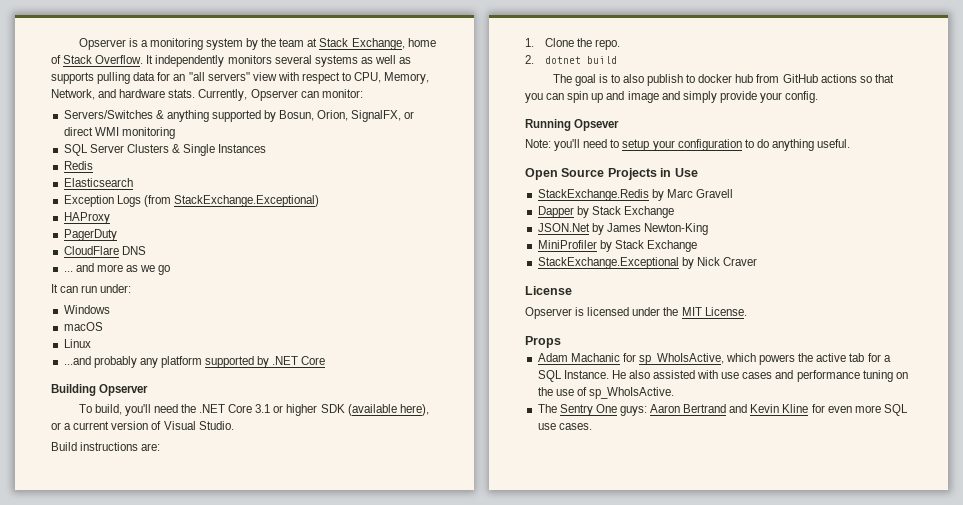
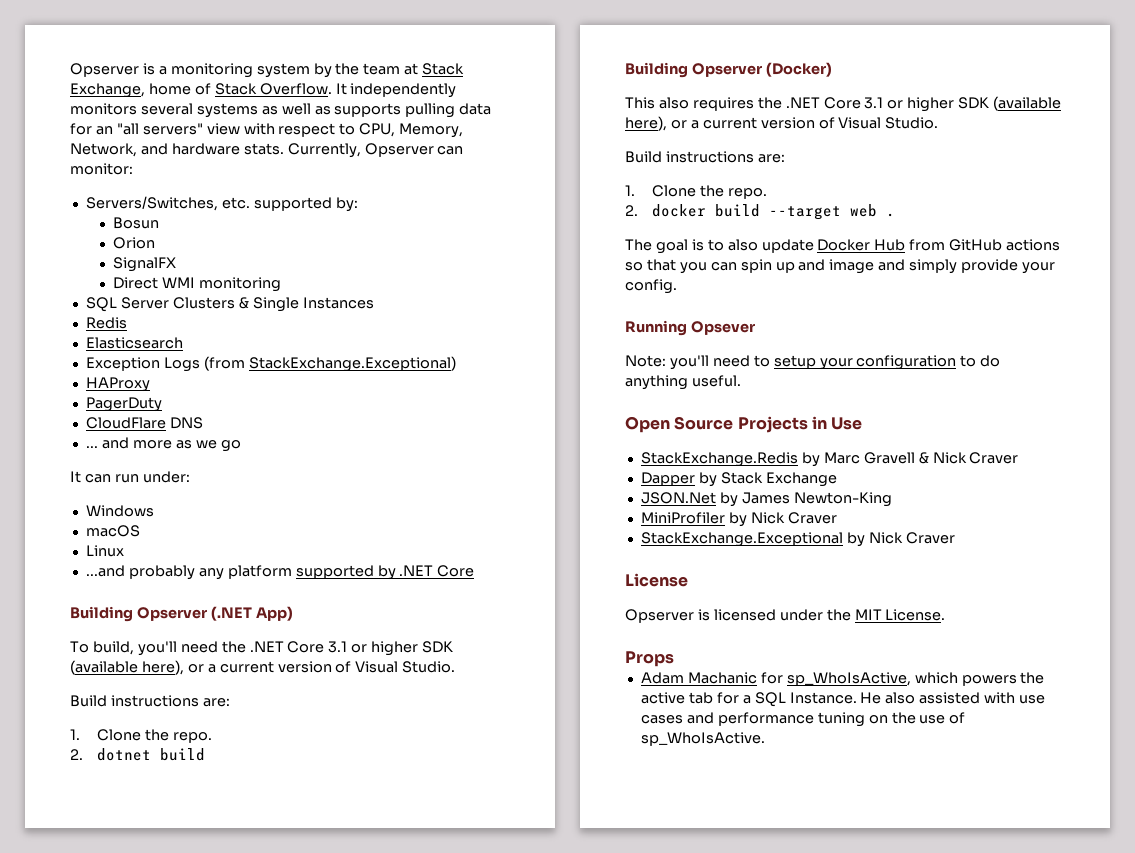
[63,110,415,122] [63,127,93,136] Servers/Switches & anything supported by Bosun, Orion, SignalFX, or direct -> [85,196,358,212] [113,217,160,229] [113,237,156,249] [113,257,177,272] [113,277,159,289] Servers/Switches, etc. supported by: // Bosun // Orion // SignalFX // Direct
(149, 390) none -> [210,606,293,621] (.NET App)
(617, 60) none -> [625,62,832,78] [625,96,1062,112] [625,116,939,131] [625,151,785,163] [625,185,768,199] [625,204,896,220] // Building Opserver (Docker) // This also requires the .NET Core 3.1 or higher SDK (available here), or a current version of Visual Studio. // Build instructions are: // 1. Clone the repo. // 2. docker build --target web .
[647,74,754,86] publish to docker hub -> [761,239,906,253] update Docker Hub
(733, 193) none -> [918,452,1019,464] & Nick Craver
[614,240,697,252] Stack Exchange -> [750,512,837,524] Nick Craver
[537,404,908,416] [537,423,592,430] // The Sentry One guys: Aaron Bertrand and Kevin Kline for even more SQL use cases. -> (765, 739) none

